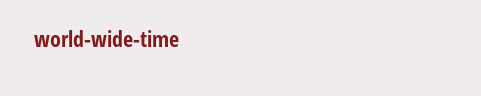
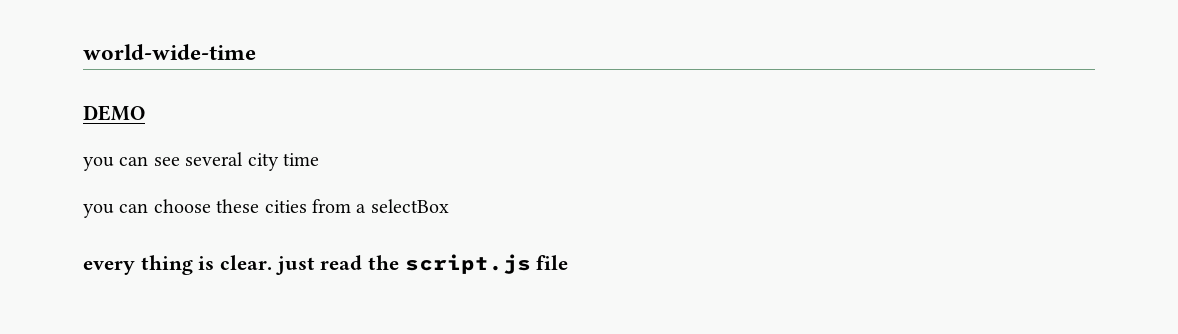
(179, 38) none -> [83,105,145,121] [83,152,319,171] [83,199,449,218] [83,254,569,275] // DEMO // you can see several city time // you can choose these cities from a selectBox // every thing is clear. just read the script.js file

